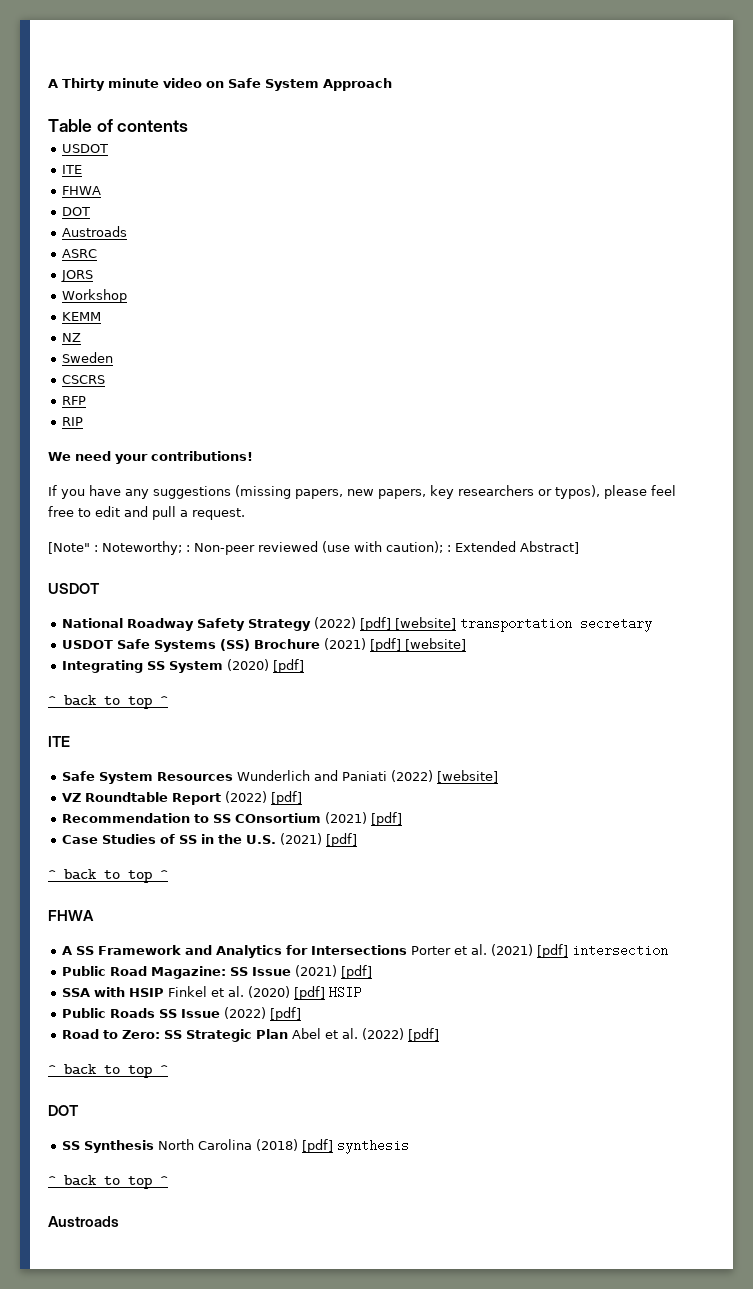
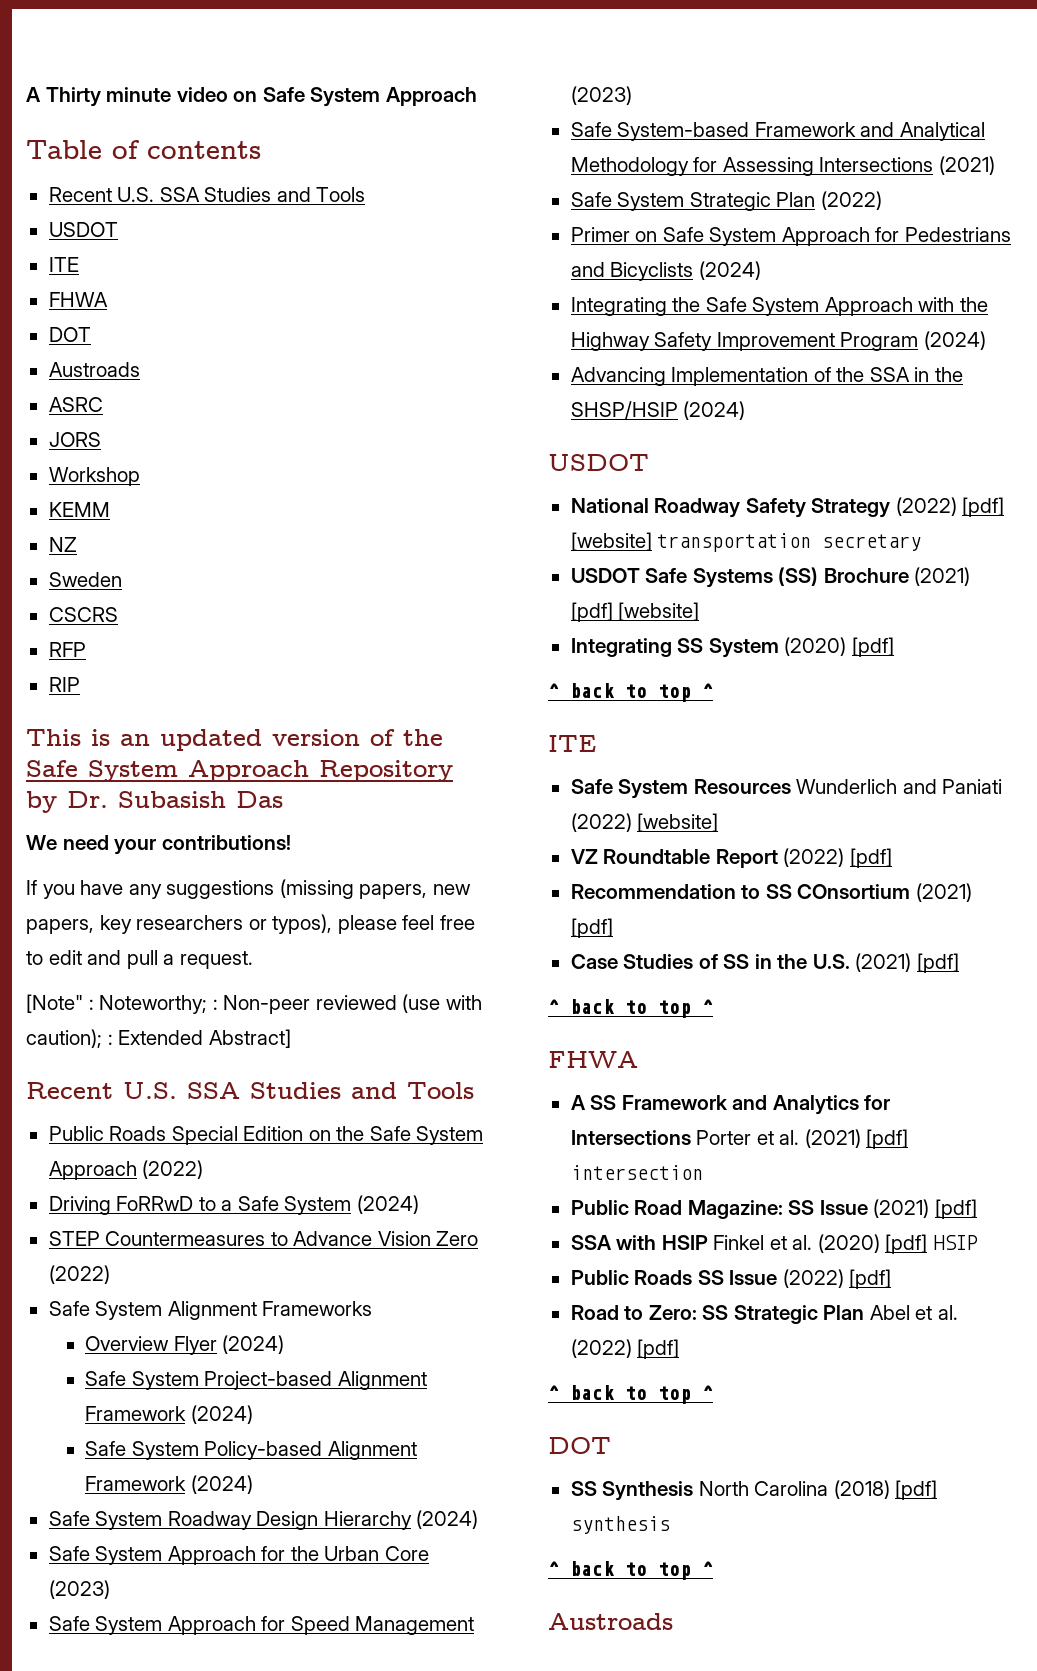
(189, 126) none -> [48,187,366,202] // Recent U.S. SSA Studies and Tools
(84, 421) none -> [26,729,443,751] [26,760,453,782] [26,791,283,813] // This is an updated version of the Safe System Approach Repository by Dr. Subasish Das
(579, 547) none -> [26,1082,474,1099] [48,1126,484,1145] [48,1160,204,1180] [48,1195,419,1215] [48,1231,479,1246] [48,1265,110,1284] [48,1301,373,1320] [84,1335,285,1355] [84,1371,427,1390] [84,1405,253,1424] [84,1441,417,1460] [84,1475,253,1494] [48,1510,479,1530] [48,1546,429,1565] [48,1580,110,1599] [48,1616,475,1635] [570,86,632,105] [570,122,985,141] [570,156,995,176] [570,191,882,211] [570,227,1011,246] [570,261,761,281] [570,297,988,316] [570,331,986,351] [570,367,963,386] [570,401,746,420] // Recent U.S. SSA Studies and Tools // Public Roads Special Edition on the Safe System Approach (2022) // Driving FoRRwD to a Safe System (2024) // STEP Countermeasures to Advance Vision Zero (2022) // Safe System Alignment Frameworks // Overview Flyer (2024) // Safe System Project-based Alignment Framework (2024) // Safe System Policy-based Alignment Framework (2024) // Safe System Roadway Design Hierarchy (2024) // Safe System Approach for the Urban Core (2023) // Safe System Approach for Speed Management (2023) // Safe System-based Framework and Analytical Methodology for Assessing Intersections (2021) // Safe System Strategic Plan (2022) // Primer on Safe System Approach for Pedestrians and Bicyclists (2024) // Integrating the Safe System Approach with the Highway Safety Improvement Program (2024) // Advancing Implementation of the SSA in the SHSP/HSIP (2024)

